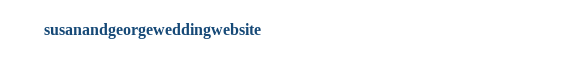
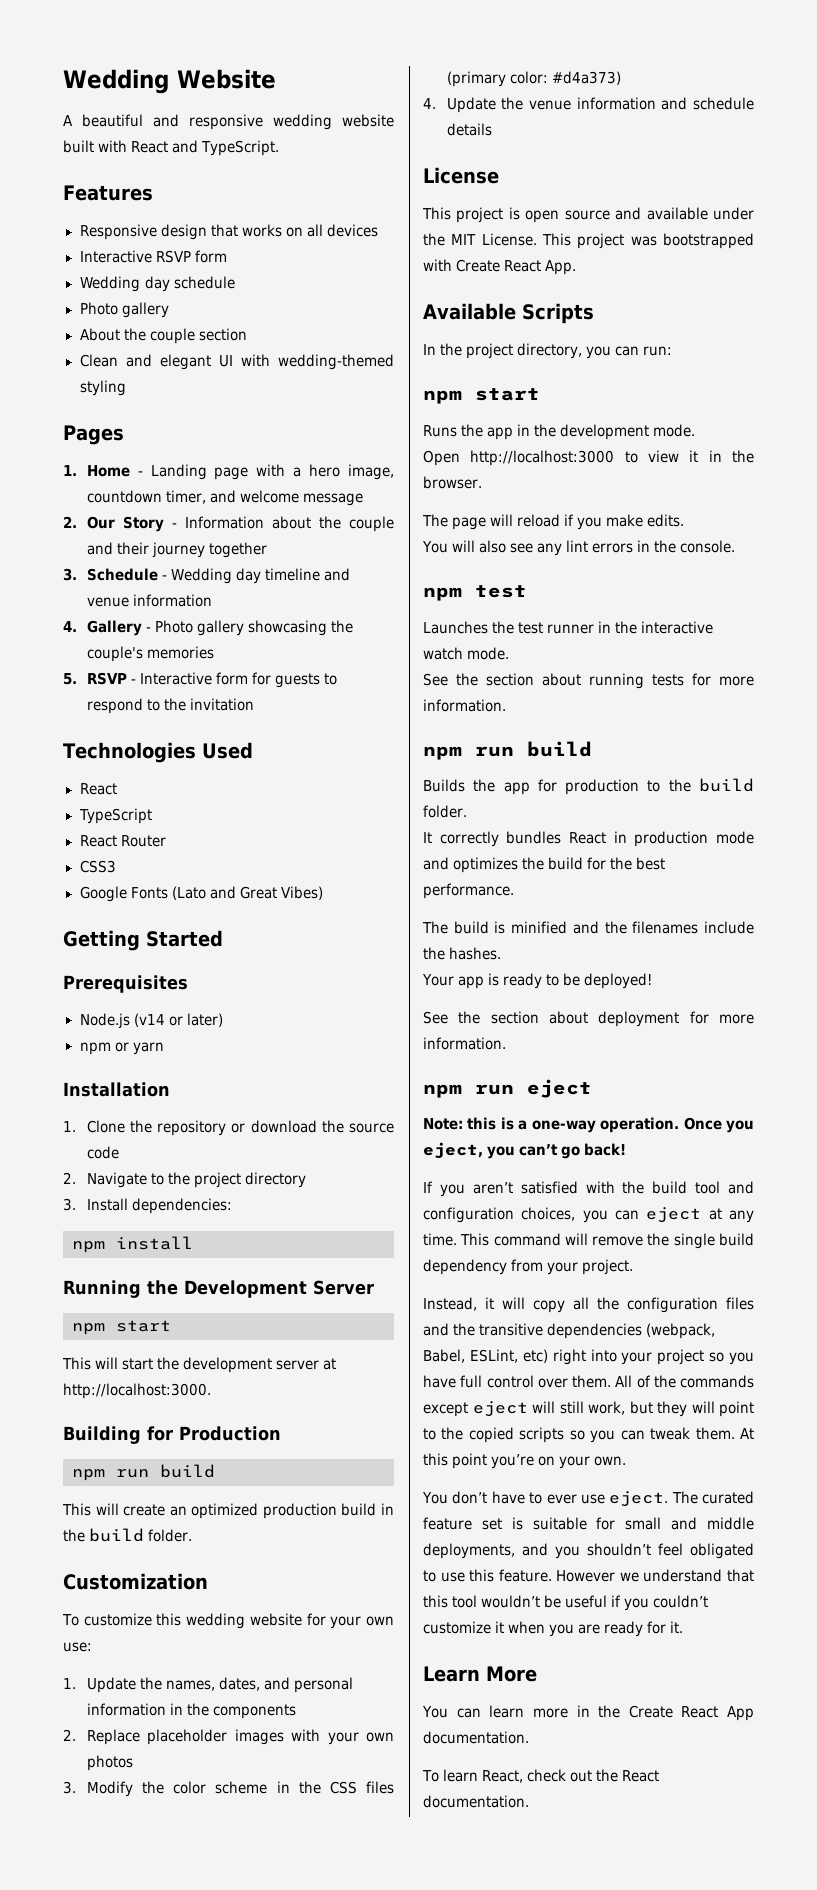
[44,23,261,39] susanandgeorgeweddingwebsite -> [63,69,276,94] [63,114,394,130] [63,140,280,156] [63,185,153,201] [79,224,378,240] [79,250,227,263] [79,276,235,292] [79,302,169,318] [79,328,247,344] [79,354,394,370] [79,380,126,396] [63,425,124,445] [63,464,395,480] [86,490,364,506] [63,516,394,532] [86,542,267,558] [63,568,351,584] [86,594,212,607] [63,620,354,636] [86,646,214,662] [63,672,338,688] [86,698,254,714] [63,742,253,763] [79,783,117,795] [78,808,153,824] [79,835,166,847] [79,860,116,873] [79,886,323,902] [63,930,223,951] [63,975,188,993] [79,1013,223,1029] [79,1042,164,1055] [63,1082,170,1097] [63,1120,394,1136] [86,1146,119,1159] [63,1172,307,1188] [63,1198,232,1214] [72,1236,193,1253] [63,1280,374,1298] [72,1320,171,1335] [62,1357,337,1373] [63,1383,211,1399] [63,1426,281,1444] [72,1464,215,1481] [62,1503,394,1519] [63,1528,193,1542] [63,1573,208,1590] [62,1613,394,1629] [63,1642,92,1652] [63,1677,354,1693] [86,1703,296,1719] [63,1729,394,1745] [86,1755,133,1771] [63,1781,395,1797] [446,71,621,87] [423,97,754,113] [446,123,492,136] [423,167,499,184] [422,207,754,223] [423,233,754,249] [423,259,577,275] [423,303,594,324] [423,343,673,359] [423,388,540,404] [423,424,696,440] [423,450,754,466] [423,476,482,489] [422,514,685,530] [422,540,736,556] [423,585,527,601] [423,621,714,634] [423,647,510,660] [423,673,754,689] [423,699,506,712] [423,741,592,760] [423,778,754,795] [423,805,467,818] [423,831,754,847] [423,857,666,873] [423,883,514,899] [422,921,754,934] [423,947,502,960] [422,973,653,989] [423,1011,754,1027] [423,1037,506,1050] [423,1079,592,1098] [423,1117,754,1133] [423,1142,627,1159] [423,1181,754,1197] [423,1207,754,1223] [423,1233,754,1249] [423,1259,634,1275] [423,1297,754,1313] [423,1323,716,1339] [423,1349,754,1365] [423,1375,754,1388] [423,1401,754,1417] [423,1427,754,1443] [423,1453,627,1469] [422,1491,754,1507] [423,1517,754,1530] [423,1543,754,1559] [423,1569,754,1582] [423,1595,709,1611] [423,1621,684,1637] [423,1666,537,1682] [422,1705,754,1721] [423,1731,529,1744] [422,1769,660,1783] [423,1795,529,1808] Wedding Website // A beautiful and responsive wedding website built with React and TypeScript. // Features // Responsive design that works on all devices // Interactive RSVP form // Wedding day schedule // Photo gallery // About the couple section // Clean and elegant UI with wedding-themed styling // Pages // 1. Home - Landing page with a hero image, countdown timer, and welcome message // 2. Our Story - Information about the couple and their journey together // 3. Schedule - Wedding day timeline and venue information // 4. Gallery - Photo gallery showcasing the couple's memories // 5. RSVP - Interactive form for guests to respond to the invitation // Technologies Used // React // TypeScript // React Router // CSS3 // Google Fonts (Lato and Great Vibes) // Getting Started // Prerequisites // Node.js (v14 or later) // npm or yarn // Installation // 1. Clone the repository or download the source code // 2. Navigate to the project directory // 3. Install dependencies: // npm install // Running the Development Server // npm start // This will start the development server at http://localhost:3000. // Building for Production // npm run build // This will create an optimized production build in the build folder. // Customization // To customize this wedding website for your own use: // 1. Update the names, dates, and personal information in the components // 2. Replace placeholder images with your own photos // 3. Modify the color scheme in the CSS files (primary color: #d4a373) // 4. Update the venue information and schedule details // License // This project is open source and available under the MIT License. This project was bootstrapped with Create React App. // Available Scripts // In the project directory, you can run: // npm start // Runs the app in the development mode. // Open http://localhost:3000 to view it in the browser. // The page will reload if you make edits. // You will also see any lint errors in the console. // npm test // Launches the test runner in the interactive watch mode. // See the section about running tests for more information. // npm run build // Builds the app for production to the build folder. // It correctly bundles React in production mode and optimizes the build for the best performance. // The build is minified and the filenames include the hashes. // Your app is ready to be deployed! // See the section about deployment for more information. // npm run eject // Note: this is a one-way operation. Once you eject, you can’t go back! // If you aren’t satisfied with the build tool and configuration choices, you can eject at any time. This command will remove the single build dependency from your project. // Instead, it will copy all the configuration files and the transitive dependencies (webpack, Babel, ESLint, etc) right into your project so you have full control over them. All of the commands except eject will still work, but they will point to the copied scripts so you can tweak them. At this point you’re on your own. // You don’t have to ever use eject. The curated feature set is suitable for small and middle deployments, and you shouldn’t feel obligated to use this feature. However we understand that this tool wouldn’t be useful if you couldn’t customize it when you are ready for it. // Learn More // You can learn more in the Create React App documentation. // To learn React, check out the React documentation.

